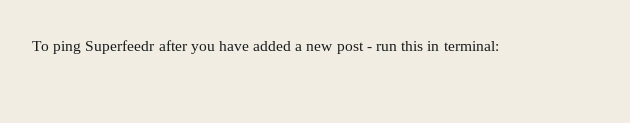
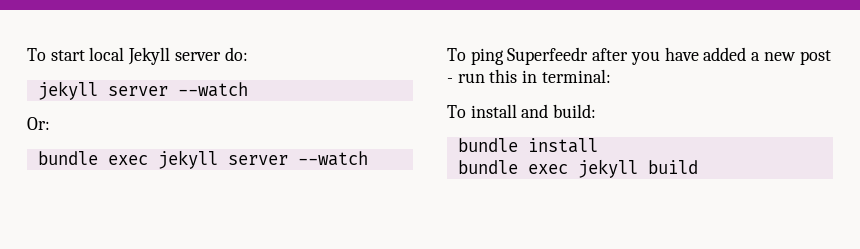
[32,41,49,51] To -> [27,47,248,65] [37,81,248,100] [27,117,50,130] [37,150,368,169] [447,48,466,61] To start local Jekyll server do: // jekyll server --watch // Or: // bundle exec jekyll server --watch // To
(499, 46) none -> [447,104,597,118] [457,138,598,153] [457,159,698,178] // To install and build: // bundle install // bundle exec jekyll build

